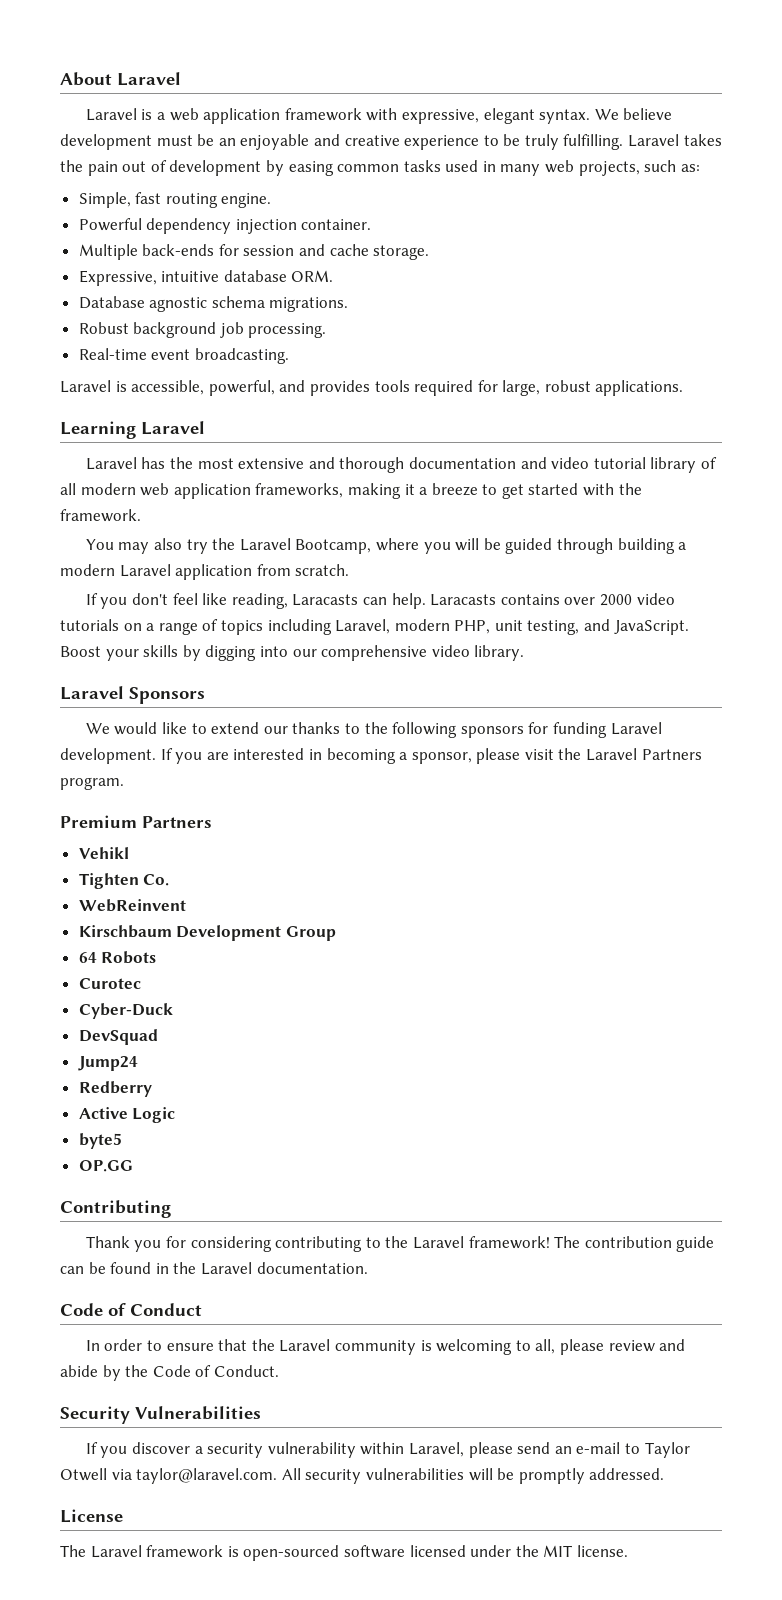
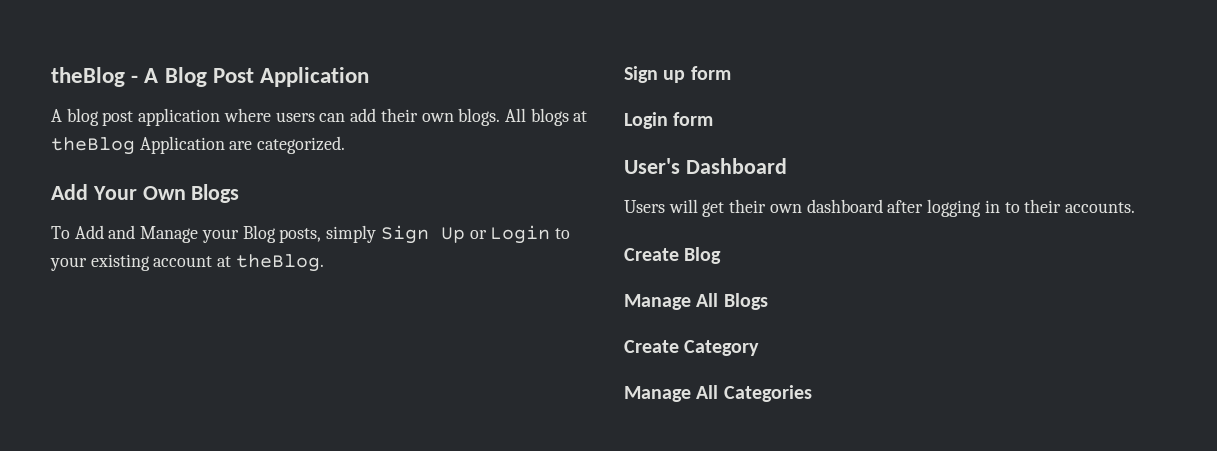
[60,72,181,86] [85,108,673,124] [60,134,722,150] [60,160,700,176] [78,192,272,208] [78,218,372,234] [78,244,430,260] [78,270,334,286] [78,296,349,312] [78,322,327,338] [78,348,289,364] [60,380,684,396] [60,421,205,439] [85,457,717,473] [60,483,642,499] [60,509,141,522] [85,538,687,554] [60,564,350,580] [85,593,675,609] [60,619,689,635] [60,645,525,661] [60,686,205,704] [85,722,662,738] [60,748,702,764] [60,777,124,790] [60,815,212,828] [78,847,129,859] [78,873,170,889] [78,899,186,912] [78,925,336,941] [78,951,157,964] [78,978,141,989] [78,1003,173,1019] [78,1029,158,1045] [77,1056,138,1071] [78,1081,152,1097] [78,1107,176,1123] [78,1133,122,1149] [78,1160,133,1172] [60,1200,171,1218] [85,1236,715,1252] [60,1262,368,1275] [60,1303,202,1316] [85,1339,686,1355] [60,1365,279,1381] [60,1406,261,1424] [85,1442,690,1458] [60,1468,665,1484] [60,1509,123,1523] [60,1545,628,1561] About Laravel // Laravel is a web application framework with expressive, elegant syntax. We believe development must be an enjoyable and creative experience to be truly fulfilling. Laravel takes the pain out of development by easing common tasks used in many web projects, such as: // Simple, fast routing engine. // Powerful dependency injection container. // Multiple back-ends for session and cache storage. // Expressive, intuitive database ORM. // Database agnostic schema migrations. // Robust background job processing. // Real-time event broadcasting. // Laravel is accessible, powerful, and provides tools required for large, robust applications. // Learning Laravel // Laravel has the most extensive and thorough documentation and video tutorial library of all modern web application frameworks, making it a breeze to get started with the framework. // You may also try the Laravel Bootcamp, where you will be guided through building a modern Laravel application from scratch. // If you don't feel like reading, Laracasts can help. Laracasts contains over 2000 video tutorials on a range of topics including Laravel, modern PHP, unit testing, and JavaScript. Boost your skills by digging into our comprehensive video library. // Laravel Sponsors // We would like to extend our thanks to the following sponsors for funding Laravel development. If you are interested in becoming a sponsor, please visit the Laravel Partners program. // Premium Partners // Vehikl // Tighten Co. // WebReinvent // Kirschbaum Development Group // 64 Robots // Curotec // Cyber-Duck // DevSquad // Jump24 // Redberry // Active Logic // byte5 // OP.GG // Contributing // Thank you for considering contributing to the Laravel framework! The contribution guide can be found in the Laravel documentation. // Code of Conduct // In order to ensure that the Laravel community is welcoming to all, please review and abide by the Code of Conduct. // Security Vulnerabilities // If you discover a security vulnerability within Laravel, please send an e-mail to Taylor Otwell via taylor@laravel.com. All security vulnerabilities will be promptly addressed. // License // The Laravel framework is open-sourced software licensed under the MIT license. -> [51,67,370,87] [51,108,588,126] [51,136,346,155] [51,184,240,203] [51,225,570,244] [50,254,324,272] [624,66,731,83] [624,112,714,129] [624,158,787,174] [624,199,1135,217] [624,247,722,264] [624,293,768,310] [624,340,760,356] [624,385,812,402] theBlog - A Blog Post Application // A blog post application where users can add their own blogs. All blogs at theBlog Application are categorized. // Add Your Own Blogs // To Add and Manage your Blog posts, simply Sign Up or Login to your existing account at theBlog. // Sign up form // Login form // User's Dashboard // Users will get their own dashboard after logging in to their accounts. // Create Blog // Manage All Blogs // Create Category // Manage All Categories

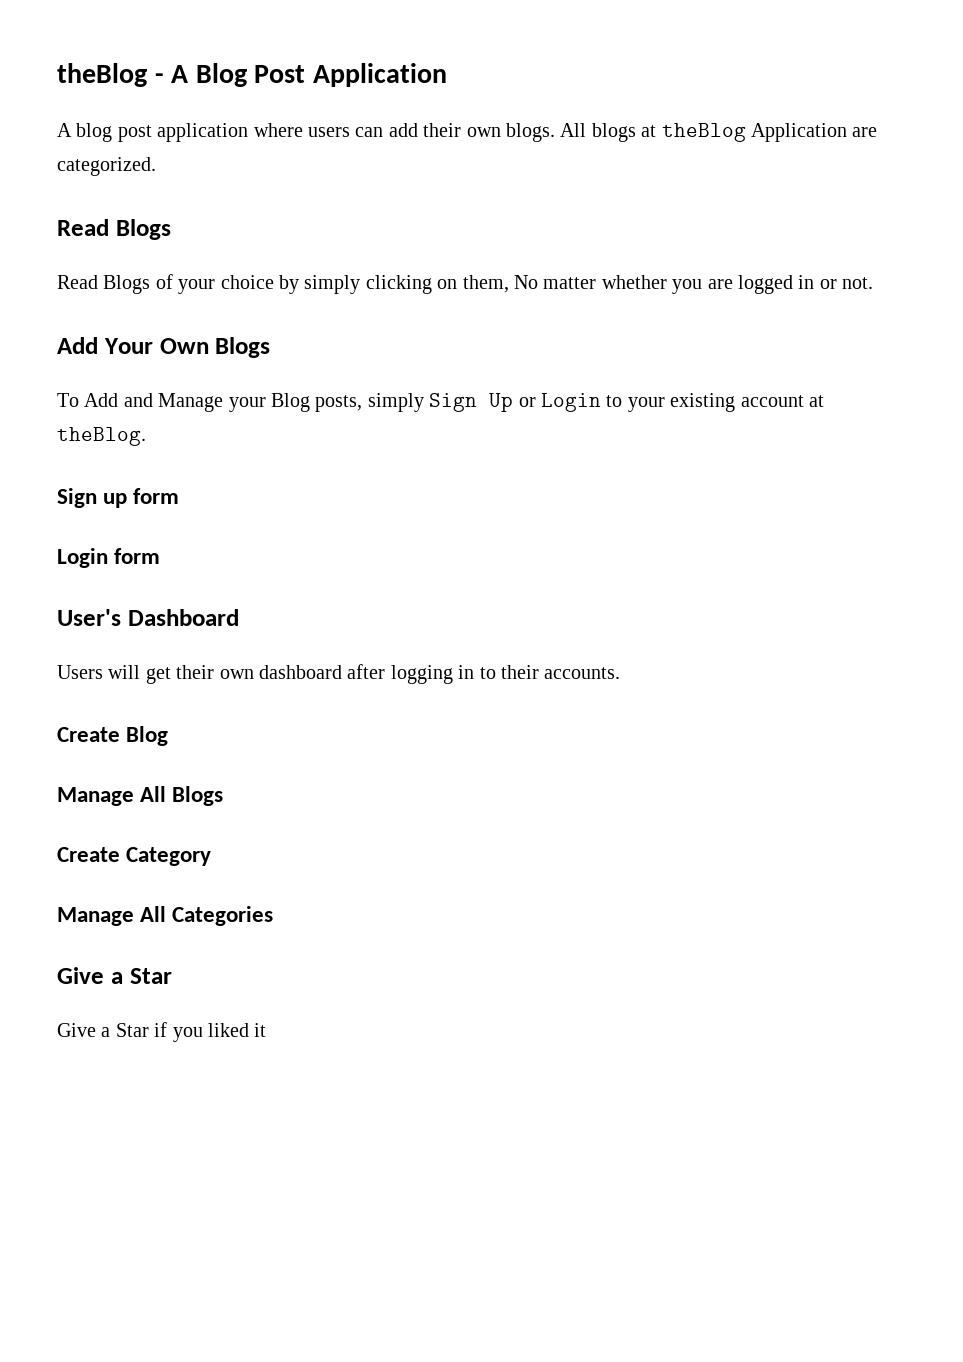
(346, 145) none -> [57,219,171,240] [57,274,874,294] // Read Blogs // Read Blogs of your choice by simply clicking on them, No matter whether you are logged in or not.
(812, 393) none -> [57,967,172,984] [57,1022,267,1042] // Give a Star // Give a Star if you liked it

